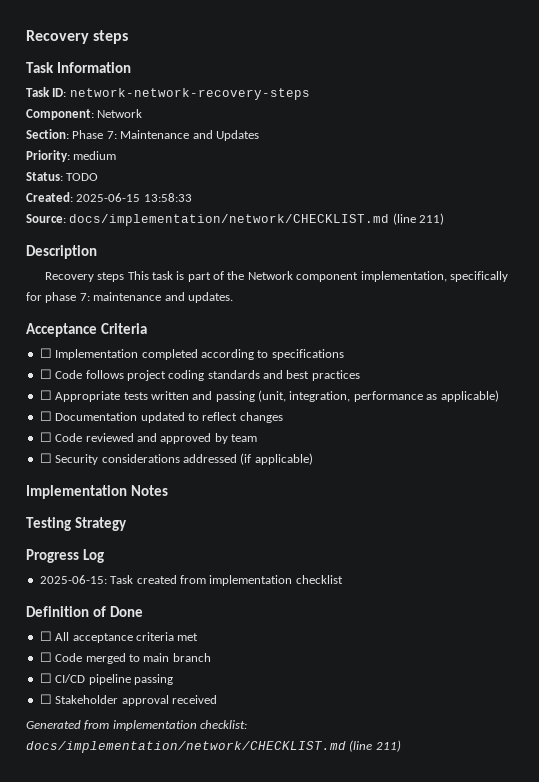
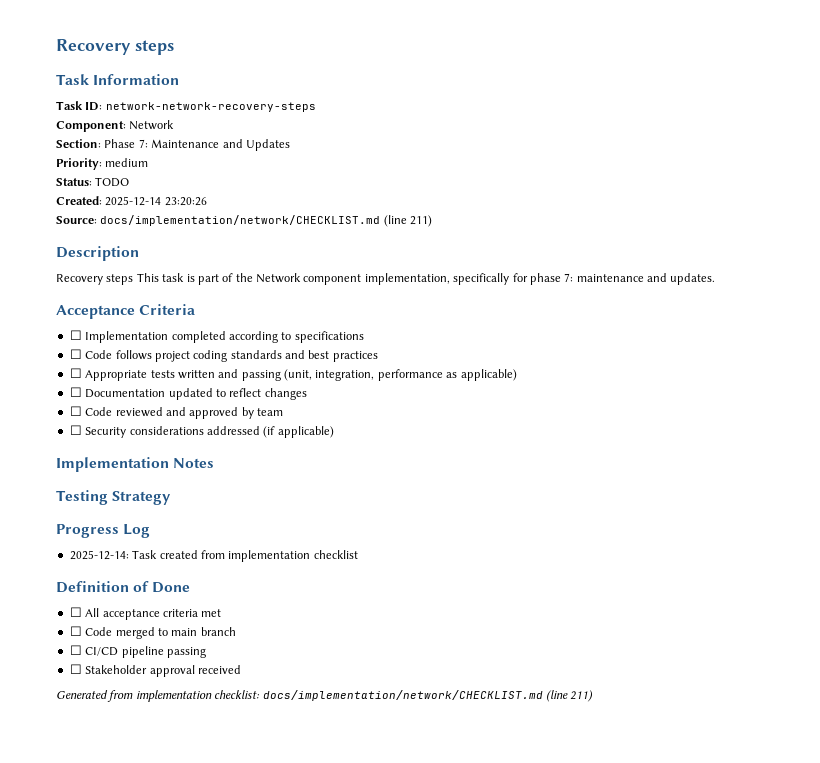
[76,193,192,202] 2025-06-15 13:58:33 -> [105,196,207,206] 2025-12-14 23:20:26
[39,575,107,584] 2025-06-15: -> [69,550,129,560] 2025-12-14:

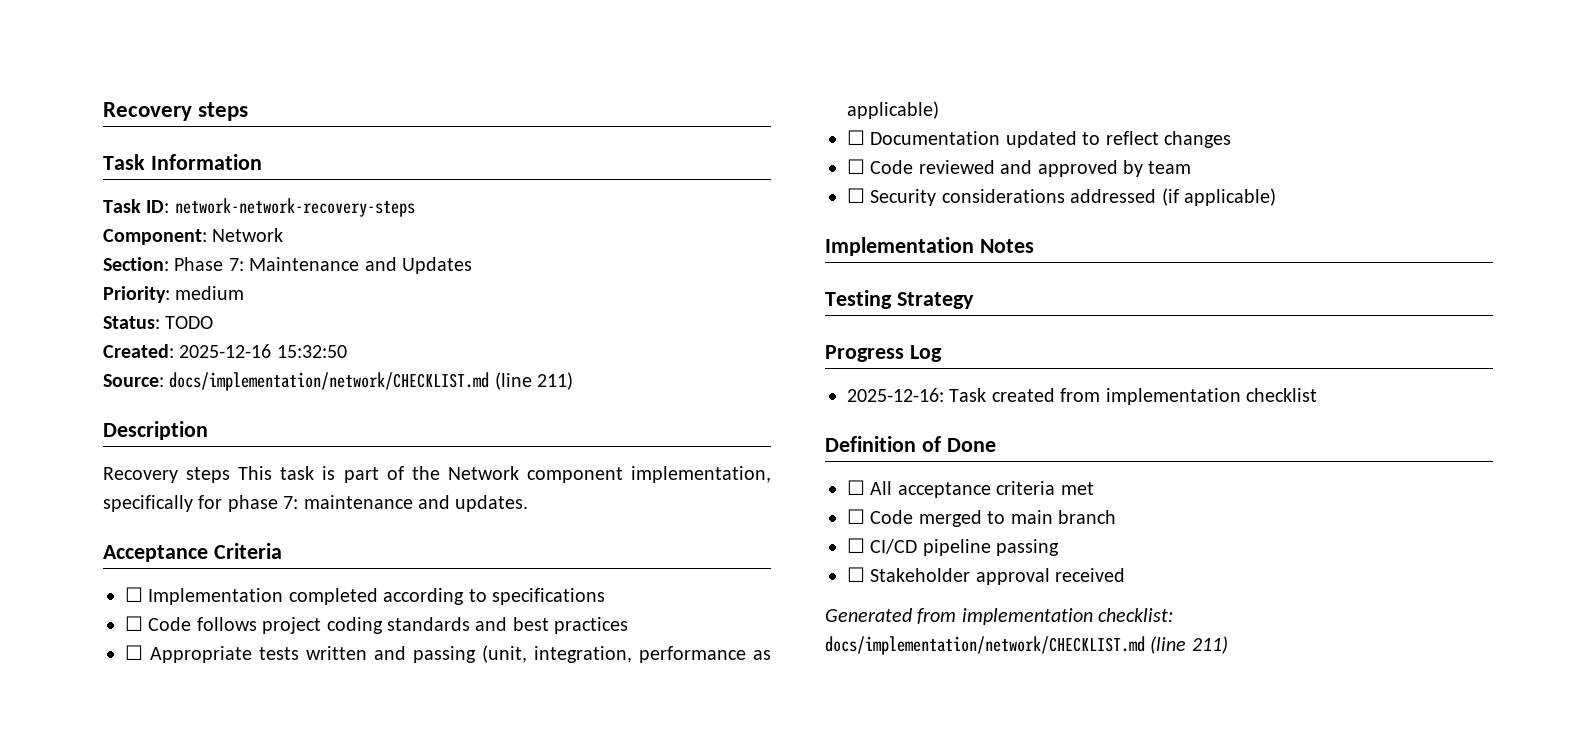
[105,196,207,206] 2025-12-14 23:20:26 -> [179,344,347,358] 2025-12-16 15:32:50
[69,550,129,560] 2025-12-14: -> [847,388,944,402] 2025-12-16:

